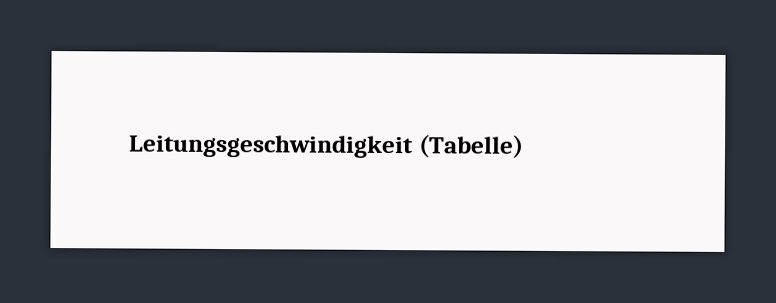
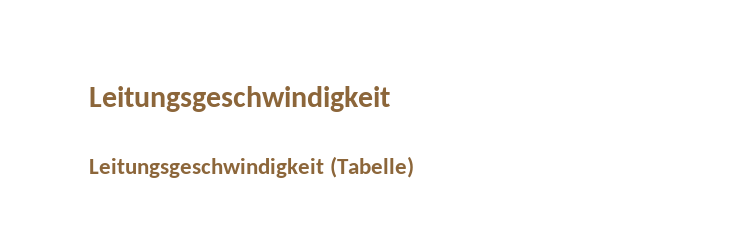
[128,134,414,159] Leitungsgeschwindigkeit -> [89,86,390,112] [89,158,324,178] Leitungsgeschwindigkeit // Leitungsgeschwindigkeit

